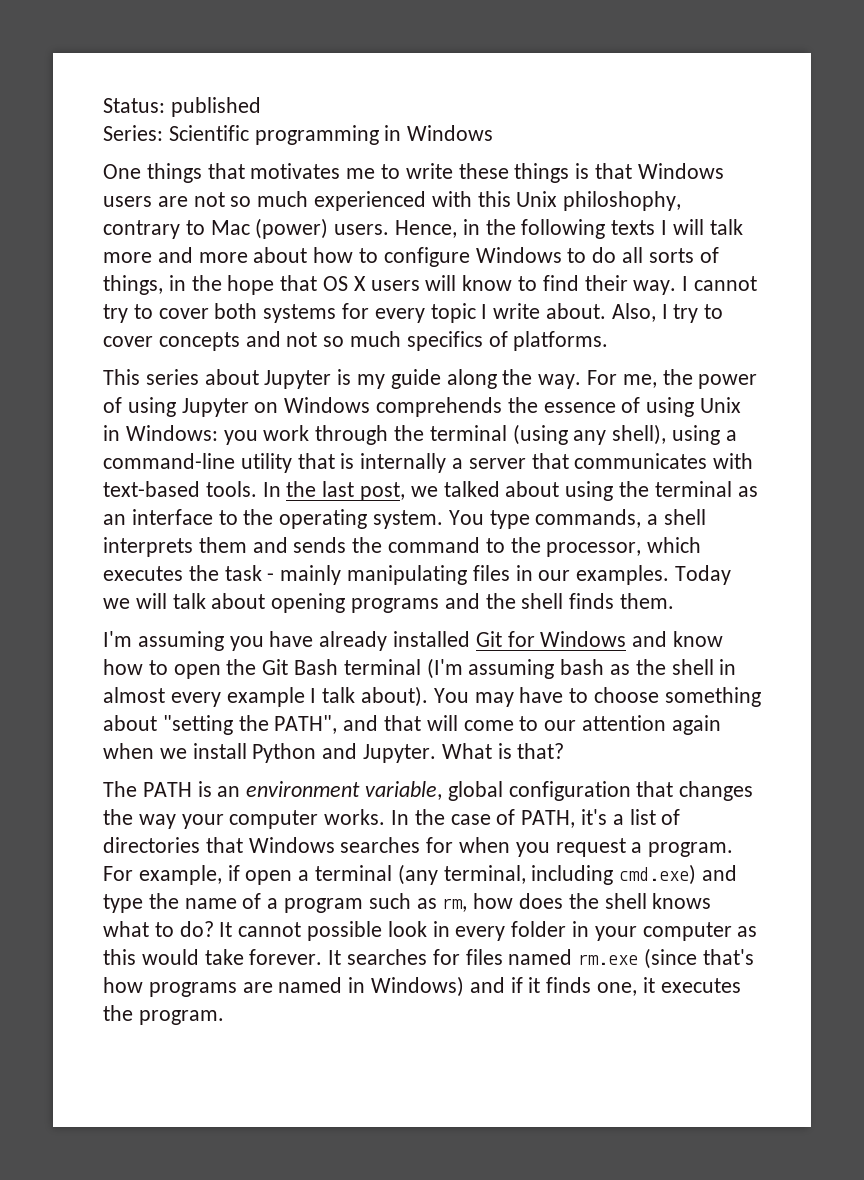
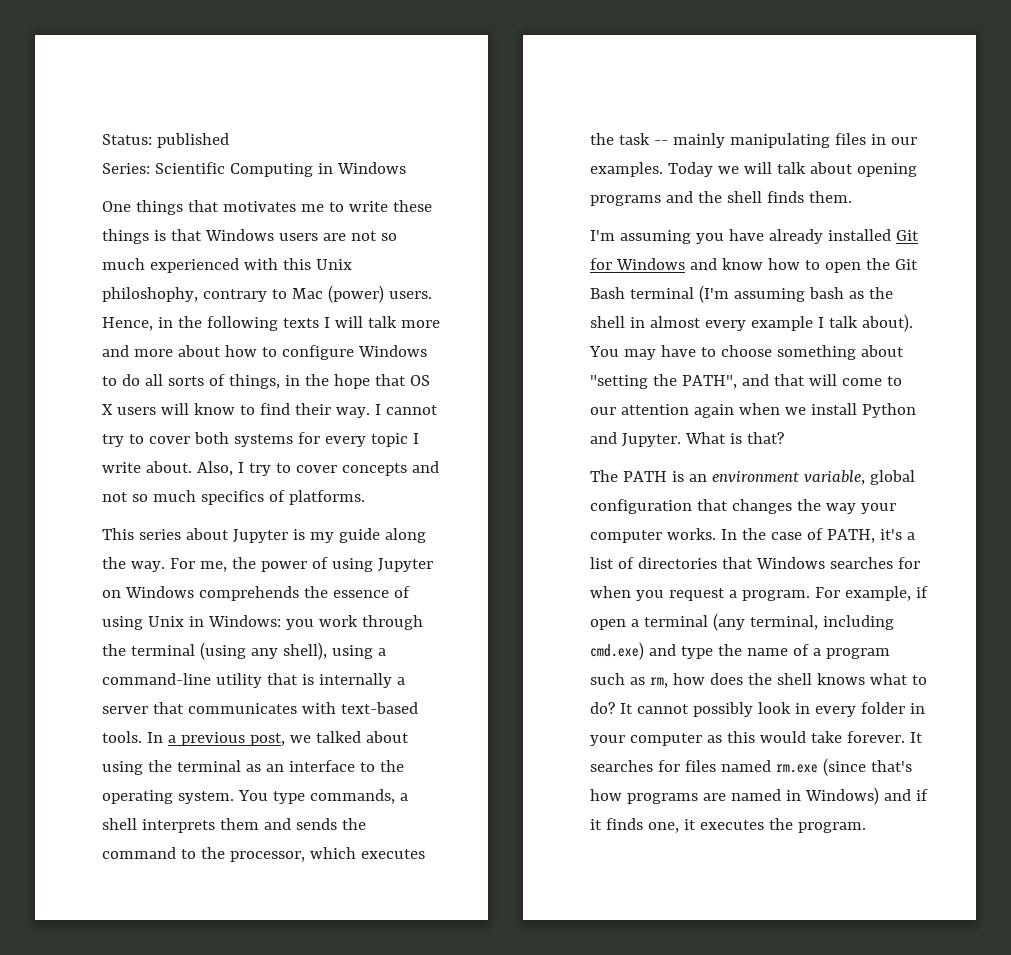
[254,125,379,145] programming -> [229,163,313,177] Computing
[286,481,355,497] the last -> [167,732,245,746] a previous
[267,573,275,581] - -> [653,140,668,145] --
[307,921,383,941] possible -> [692,702,753,717] possibly

